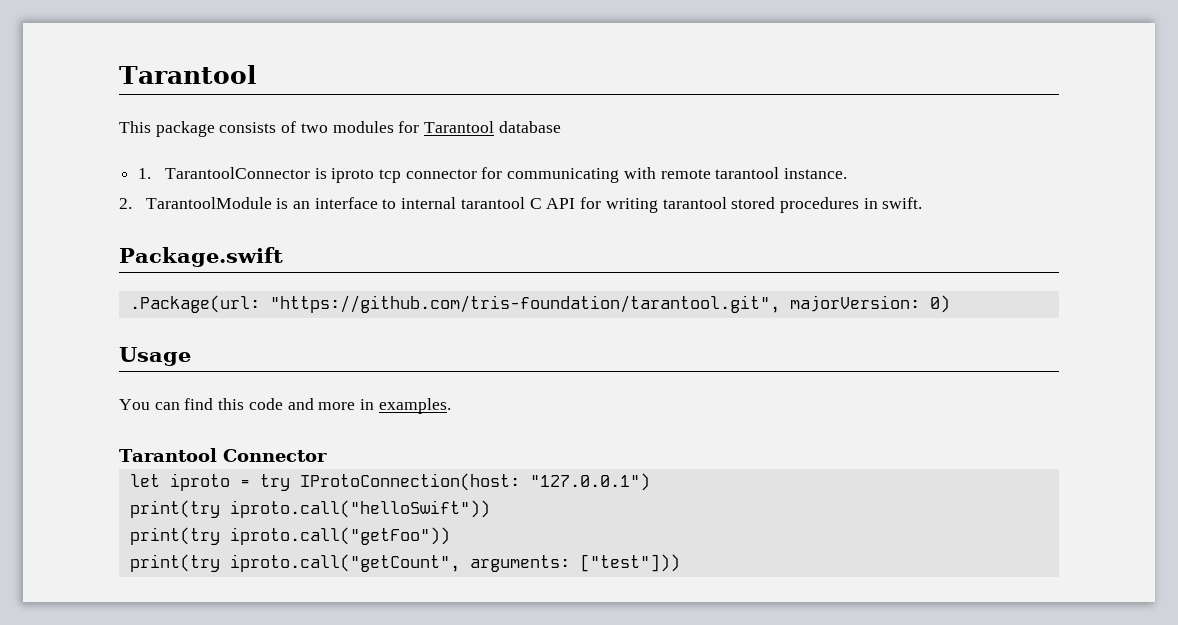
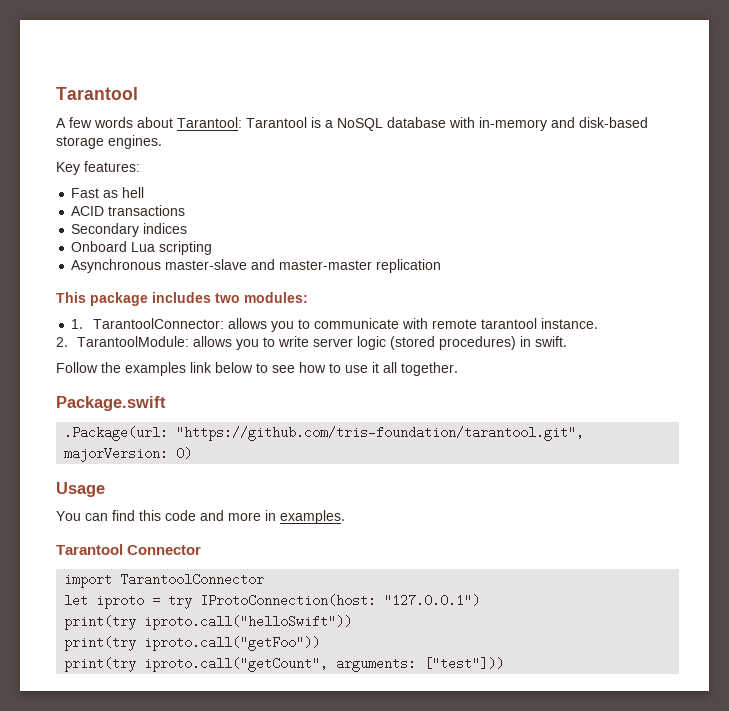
[119,121,561,137] [138,167,620,183] This package consists of two modules for Tarantool database // 1. TarantoolConnector is iproto tcp connector for communicating -> [56,117,648,131] [56,135,162,149] [56,161,140,175] [71,187,145,198] [71,205,186,216] [71,223,188,237] [71,241,213,255] [71,259,442,273] [56,292,308,306] [71,318,399,332] A few words about Tarantool: Tarantool is a NoSQL database with in-memory and disk-based storage engines. // Key features: // Fast as hell // ACID transactions // Secondary indices // Onboard Lua scripting // Asynchronous master-slave and master-master replication // This package includes two modules: // 1. TarantoolConnector: allows you to communicate
[145,197,923,213] TarantoolModule is an interface to internal tarantool C API for writing tarantool stored procedures in swift. -> [77,336,568,350] [56,362,458,376] TarantoolModule: allows you to write server logic (stored procedures) in swift. // Follow the examples link below to see how to use it all together.
(327, 455) none -> [64,573,265,588] // import TarantoolConnector

